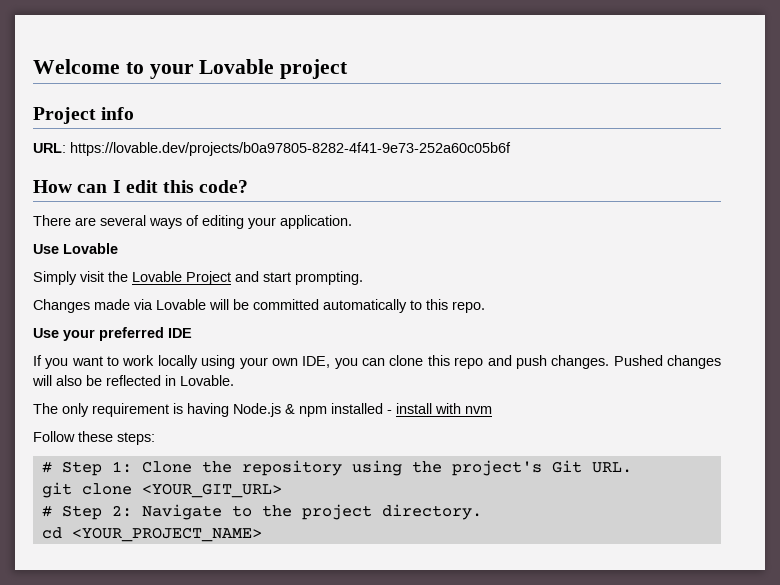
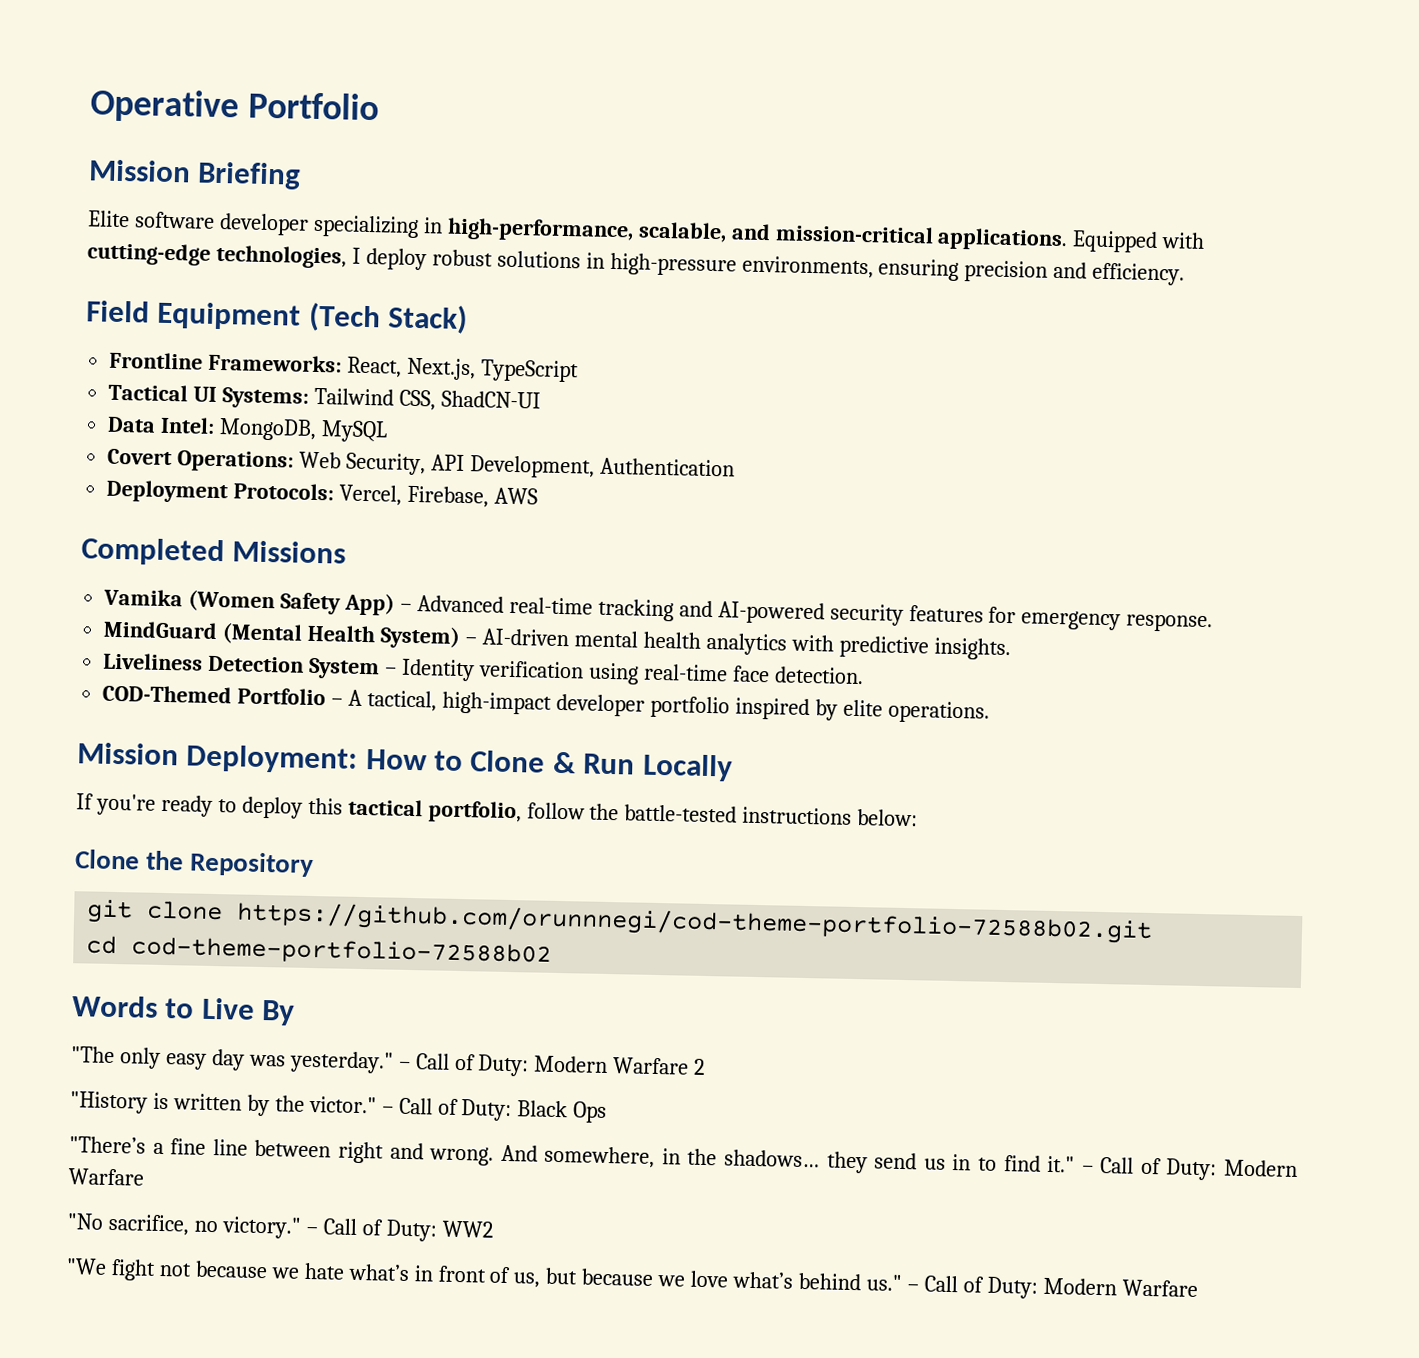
[33,59,349,79] [33,107,135,124] [33,142,511,156] [33,180,249,193] [33,215,352,229] [33,243,118,254] [33,271,363,285] [33,299,485,313] [33,327,192,341] [33,355,721,369] [32,375,234,386] [33,403,492,417] [33,431,155,445] [41,460,632,476] [41,482,282,498] [41,504,482,520] [41,527,262,542] Welcome to your Lovable project // Project info // URL: https://lovable.dev/projects/b0a97805-8282-4f41-9e73-252a60c05b6f // How can I edit this code? // There are several ways of editing your application. // Use Lovable // Simply visit the Lovable Project and start prompting. // Changes made via Lovable will be committed automatically to this repo. // Use your preferred IDE // If you want to work locally using your own IDE, you can clone this repo and push changes. Pushed changes will also be reflected in Lovable. // The only requirement is having Node.js & npm installed - install with nvm // Follow these steps: // # Step 1: Clone the repository using the project's Git URL. // git clone <YOUR_GIT_URL> // # Step 2: Navigate to the project directory. // cd <YOUR_PROJECT_NAME> -> [90,88,379,124] [88,159,302,190] [88,210,1206,253] [87,242,1186,286] [86,300,469,335] [109,351,579,383] [108,383,541,411] [107,416,389,443] [107,448,735,479] [106,479,538,508] [81,537,347,567] [103,588,1214,633] [103,620,1011,661] [103,652,864,685] [102,684,990,724] [77,742,733,782] [76,793,919,827] [75,849,315,878] [86,899,1154,945] [86,935,553,967] [72,995,296,1026] [71,1046,706,1077] [70,1091,608,1124] [69,1136,1299,1181] [68,1168,144,1186] [67,1213,493,1242] [66,1258,1198,1299] Operative Portfolio // Mission Briefing // Elite software developer specializing in high-performance, scalable, and mission-critical applications. Equipped with cutting-edge technologies, I deploy robust solutions in high-pressure environments, ensuring precision and efficiency. // Field Equipment (Tech Stack) // Frontline Frameworks: React, Next.js, TypeScript // Tactical UI Systems: Tailwind CSS, ShadCN-UI // Data Intel: MongoDB, MySQL // Covert Operations: Web Security, API Development, Authentication // Deployment Protocols: Vercel, Firebase, AWS // Completed Missions // Vamika (Women Safety App) – Advanced real-time tracking and AI-powered security features for emergency response. // MindGuard (Mental Health System) – AI-driven mental health analytics with predictive insights. // Liveliness Detection System – Identity verification using real-time face detection. // COD-Themed Portfolio – A tactical, high-impact developer portfolio inspired by elite operations. // Mission Deployment: How to Clone & Run Locally // If you're ready to deploy this tactical portfolio, follow the battle-tested instructions below: // Clone the Repository // git clone https://github.com/orunnnegi/cod-theme-portfolio-72588b02.git // cd cod-theme-portfolio-72588b02 // Words to Live By // "The only easy day was yesterday." – Call of Duty: Modern Warfare 2 // "History is written by the victor." – Call of Duty: Black Ops // "There’s a fine line between right and wrong. And somewhere, in the shadows… they send us in to find it." – Call of Duty: Modern Warfare // "No sacrifice, no victory." – Call of Duty: WW2 // "We fight not because we hate what’s in front of us, but because we love what’s behind us." – Call of Duty: Modern Warfare

